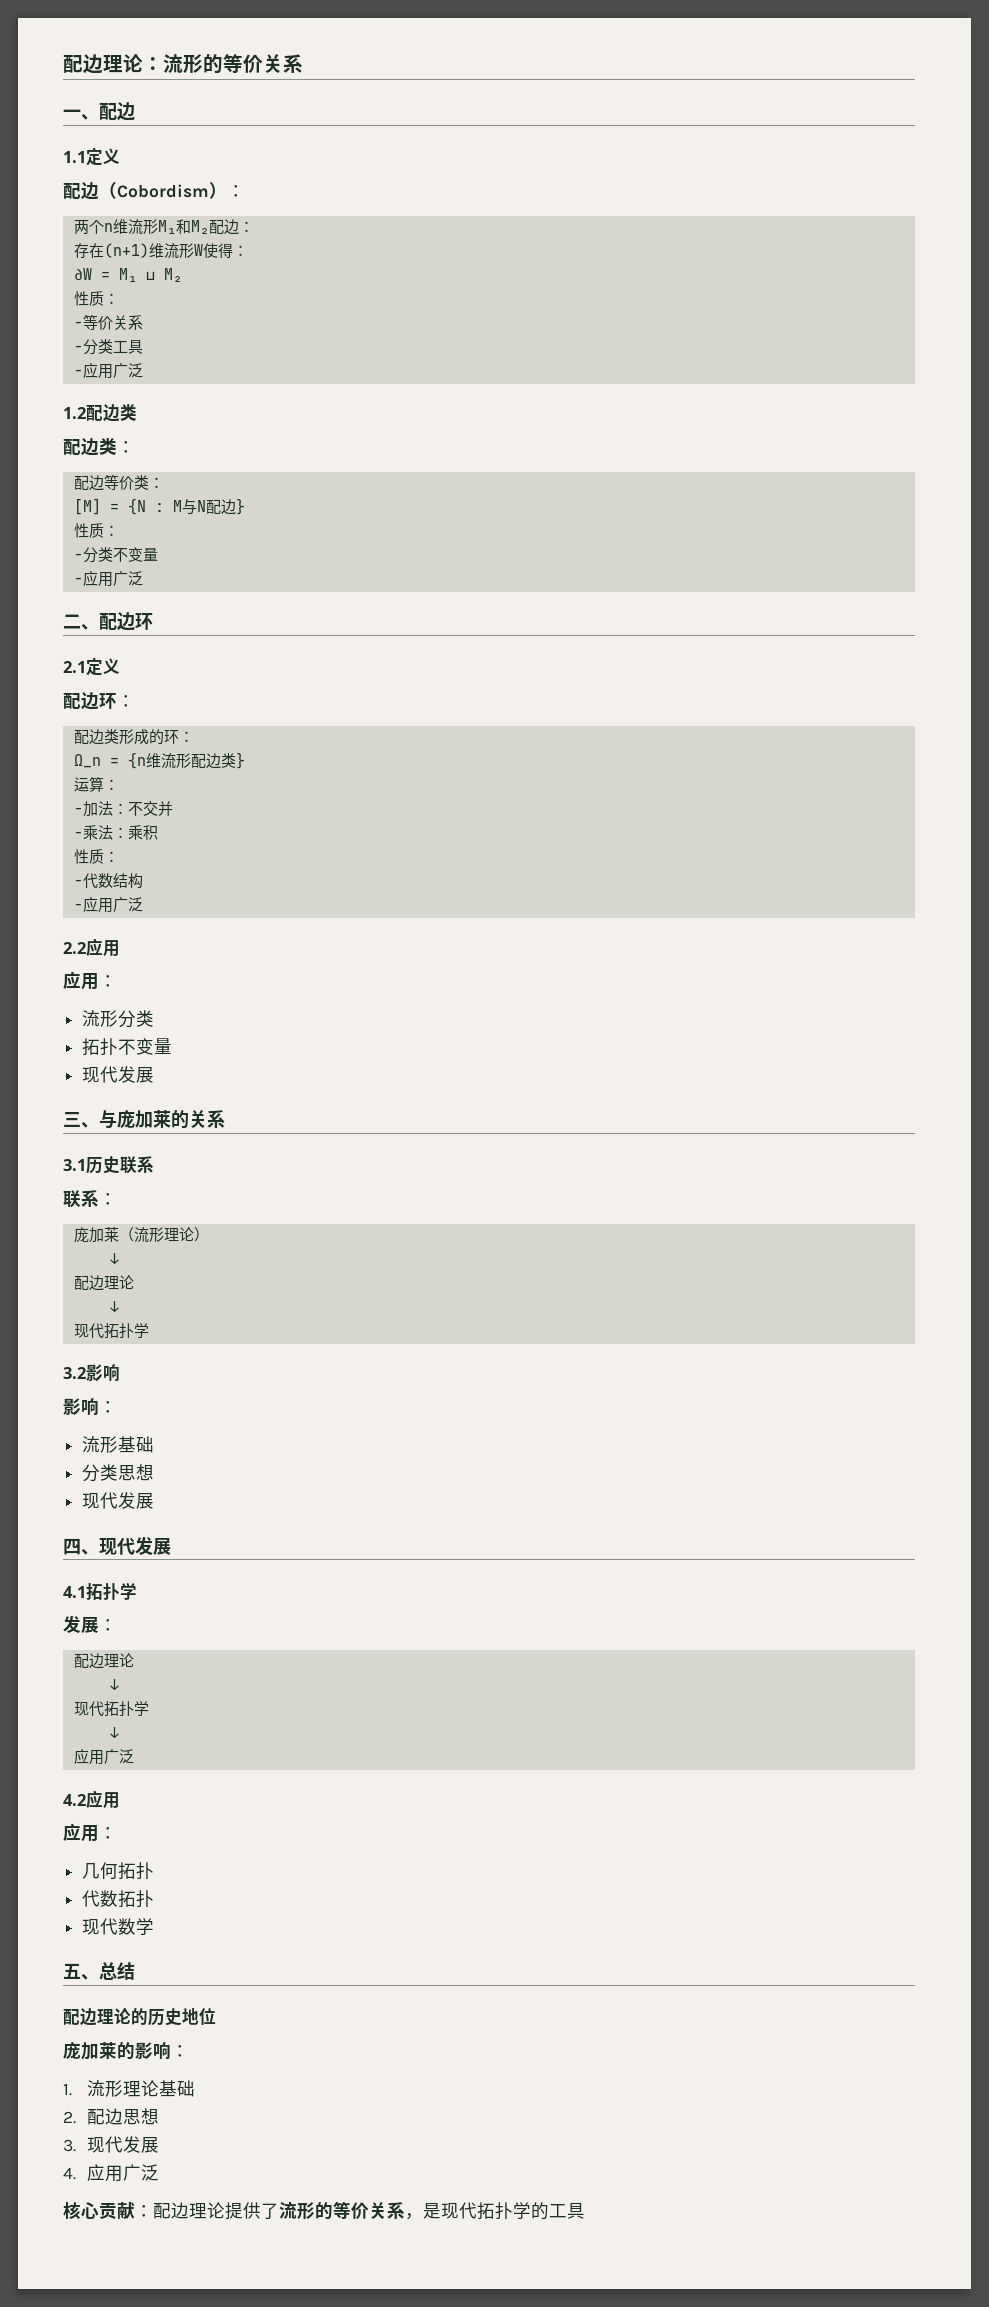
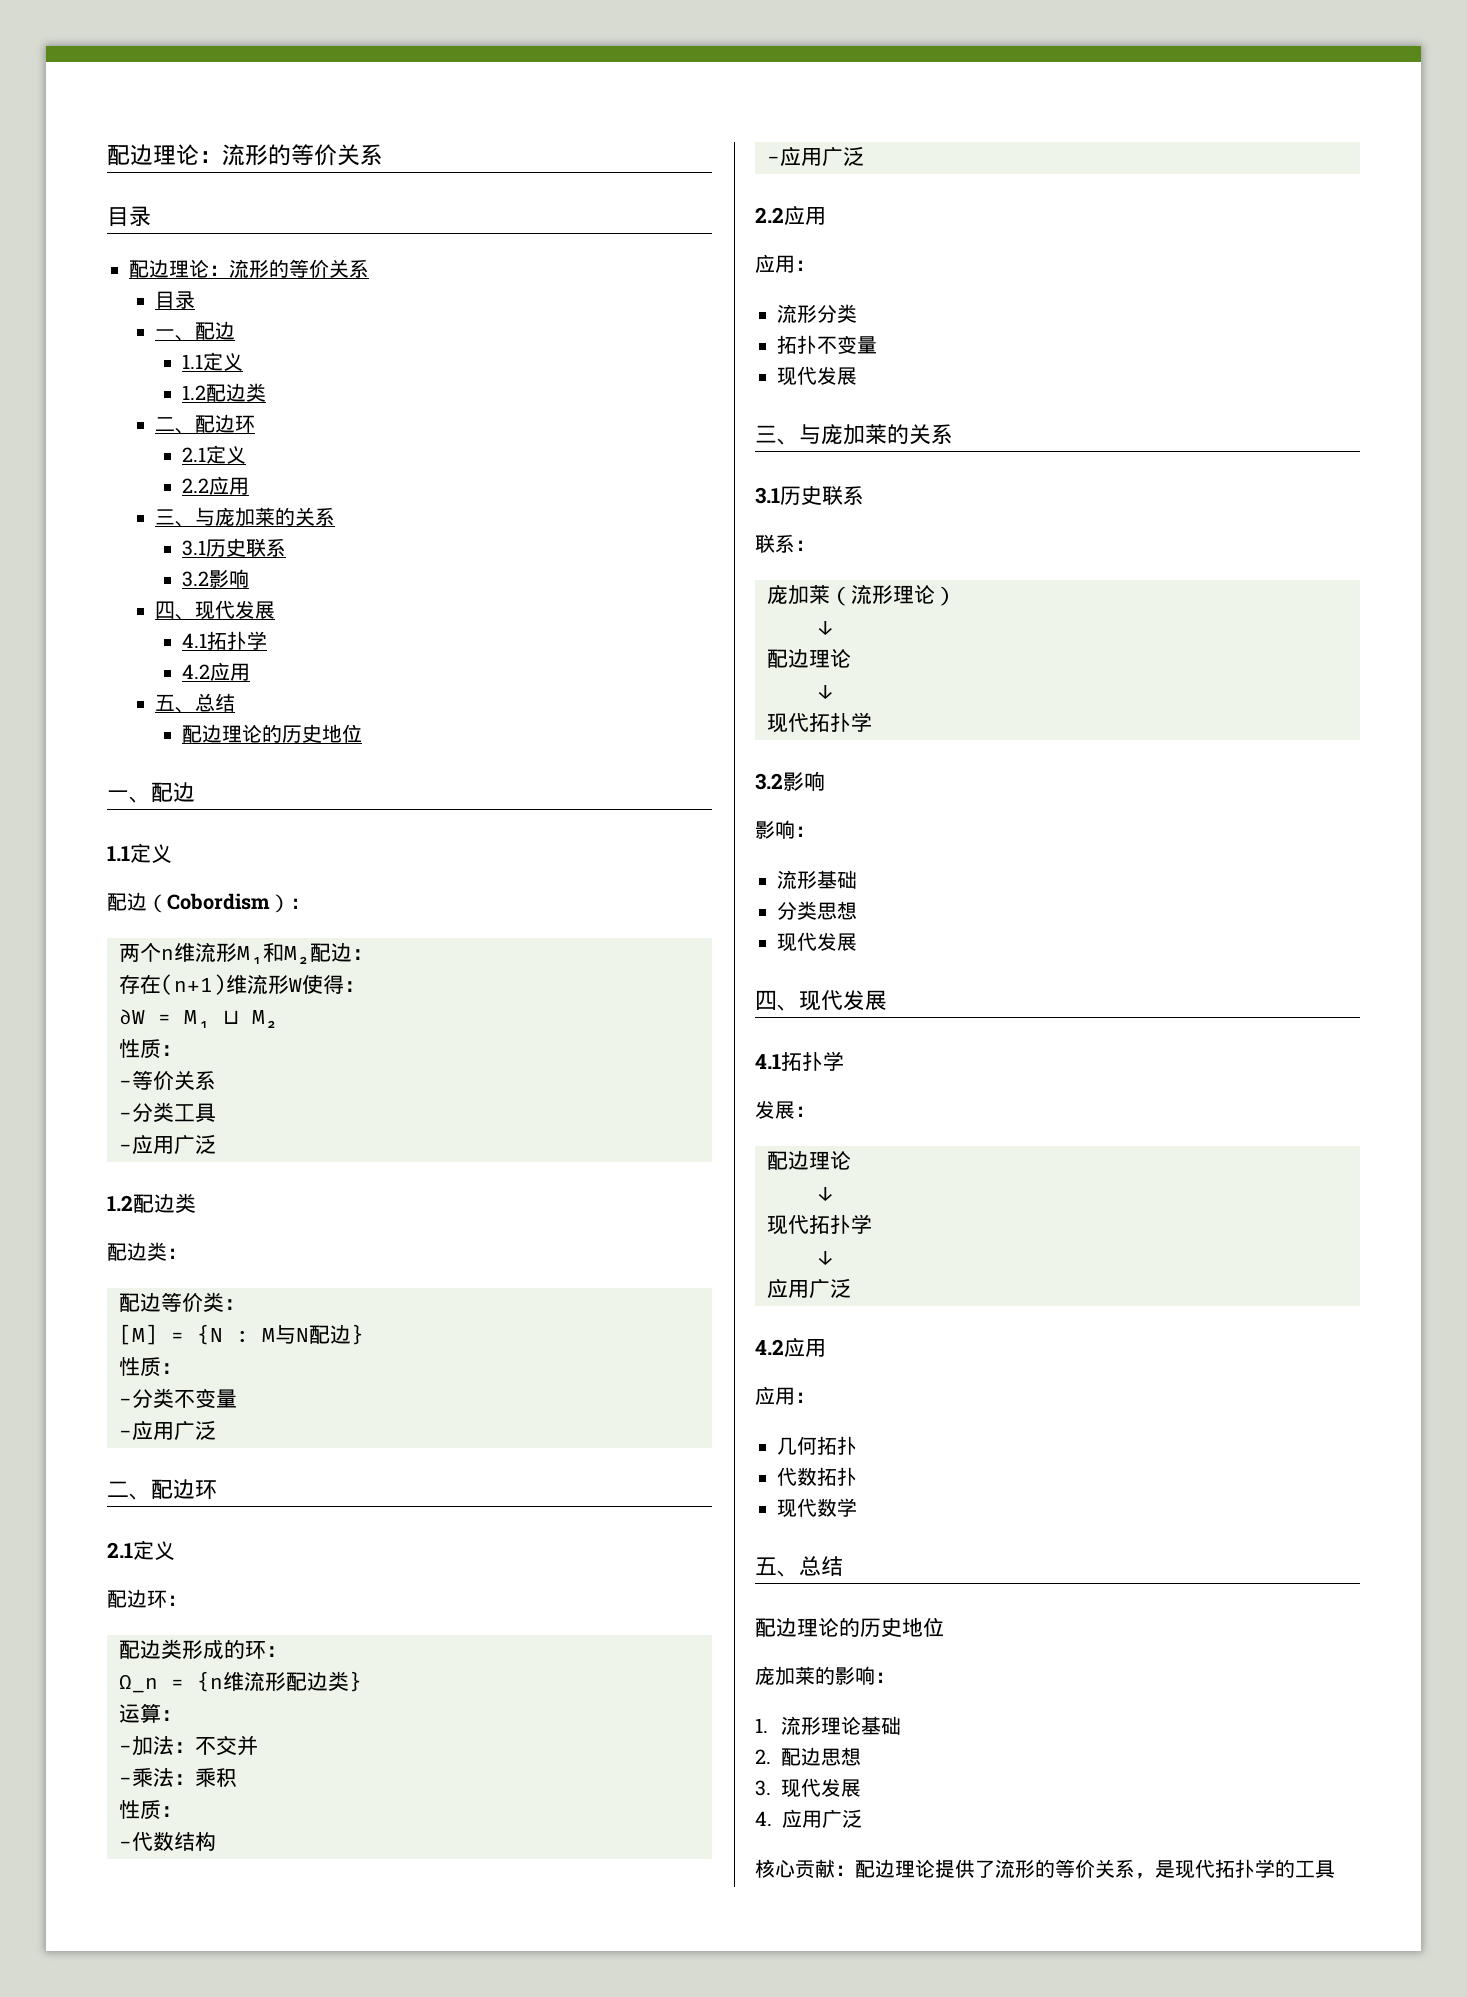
[63,54,303,74] 配边理论：流形的等价关系 -> [107,144,383,166] [107,206,151,227] [129,259,369,278] [155,291,196,309] [155,321,236,341] [181,352,243,371] [181,383,266,402] [155,414,256,434] [181,445,246,464] [181,476,249,495] [155,507,336,527] [181,538,286,557] [181,569,249,588] [155,600,276,620] [181,631,267,650] [181,662,250,681] [155,693,236,713] [181,724,362,743] 配边理论：流形的等价关系 // 目录 // 配边理论：流形的等价关系 // 目录 // 一、配边 // 1.1定义 // 1.2配边类 // 二、配边环 // 2.1定义 // 2.2应用 // 三、与庞加莱的关系 // 3.1历史联系 // 3.2影响 // 四、现代发展 // 4.1拓扑学 // 4.2应用 // 五、总结 // 配边理论的历史地位

